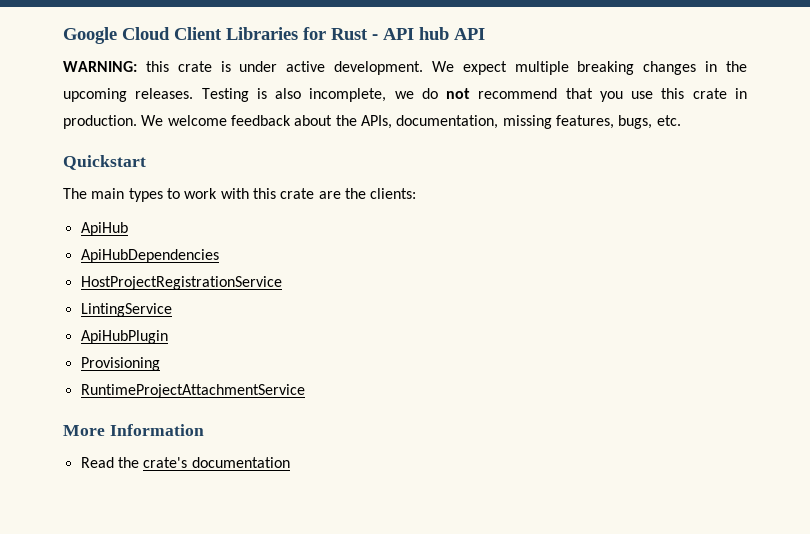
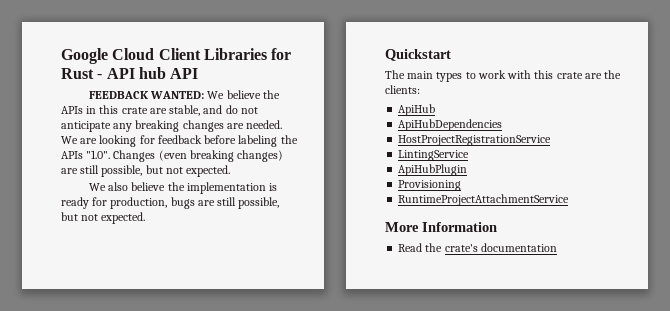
[63,61,747,75] [63,88,747,102] [63,115,681,129] WARNING: this crate is under active development. We expect multiple breaking changes in the upcoming releases. Testing is also incomplete, we do not recommend that you use this crate in production. We welcome feedback about the APIs, documentation, missing features, bugs, etc. -> [88,90,280,99] [61,105,258,116] [61,120,283,132] [61,135,298,147] [61,150,284,162] [61,165,231,177] [88,182,278,194] [61,197,280,209] [61,212,146,224] FEEDBACK WANTED: We believe the APIs in this crate are stable, and do not anticipate any breaking changes are needed. We are looking for feedback before labeling the APIs "1.0". Changes (even breaking changes) are still possible, but not expected. // We also believe the implementation is ready for production, bugs are still possible, but not expected.

